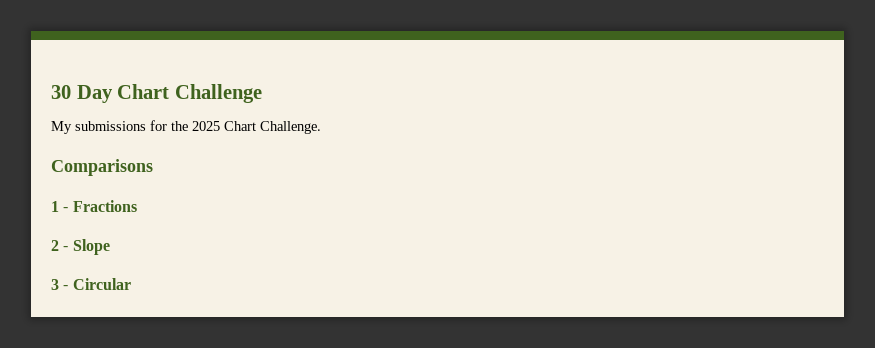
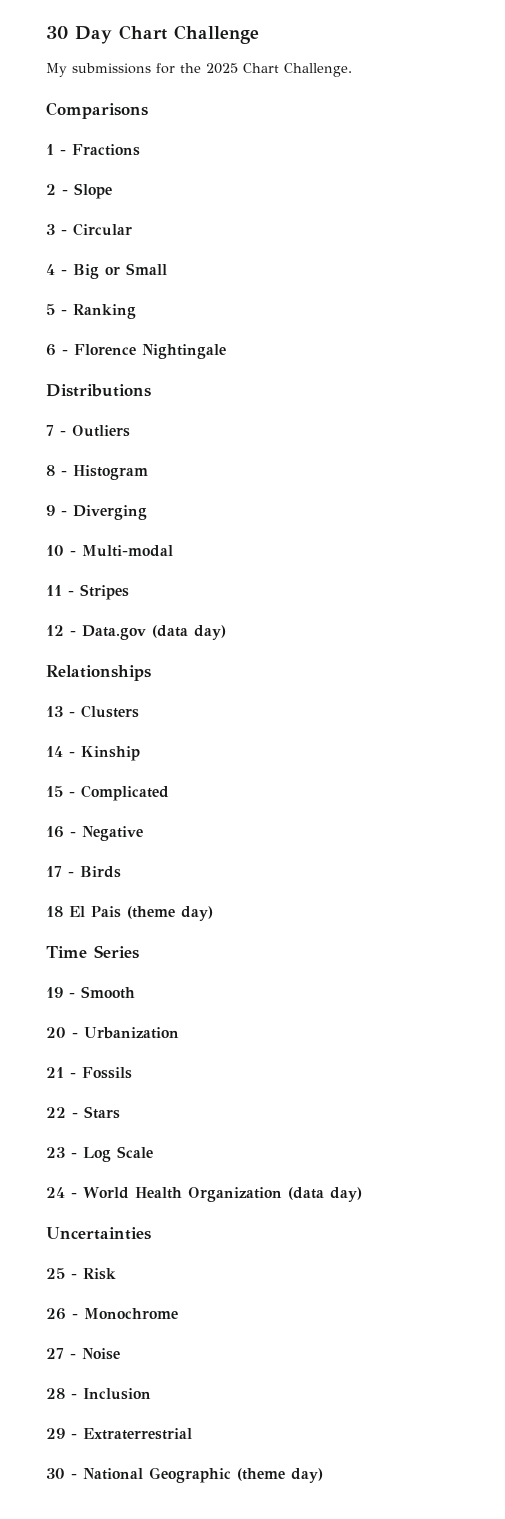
(131, 284) none -> [46,263,167,279] [46,304,136,319] [46,344,226,359] [46,384,151,397] [46,425,130,437] [46,465,148,480] [46,505,147,520] [46,545,173,557] [46,584,129,600] [46,625,226,640] [46,665,151,681] [46,705,139,718] [46,746,140,761] [46,785,169,801] [46,826,143,841] [46,866,121,878] [46,906,213,921] [46,945,139,959] [46,986,135,999] [46,1027,179,1039] [46,1067,132,1079] [46,1106,120,1119] [46,1146,153,1162] [46,1187,362,1202] [46,1227,151,1240] [46,1268,116,1280] [46,1308,178,1320] [46,1348,120,1360] [46,1388,151,1400] [46,1428,192,1440] [46,1467,323,1483] // 4 - Big or Small // 5 - Ranking // 6 - Florence Nightingale // Distributions // 7 - Outliers // 8 - Histogram // 9 - Diverging // 10 - Multi-modal // 11 - Stripes // 12 - Data.gov (data day) // Relationships // 13 - Clusters // 14 - Kinship // 15 - Complicated // 16 - Negative // 17 - Birds // 18 El Pais (theme day) // Time Series // 19 - Smooth // 20 - Urbanization // 21 - Fossils // 22 - Stars // 23 - Log Scale // 24 - World Health Organization (data day) // Uncertainties // 25 - Risk // 26 - Monochrome // 27 - Noise // 28 - Inclusion // 29 - Extraterrestrial // 30 - National Geographic (theme day)

